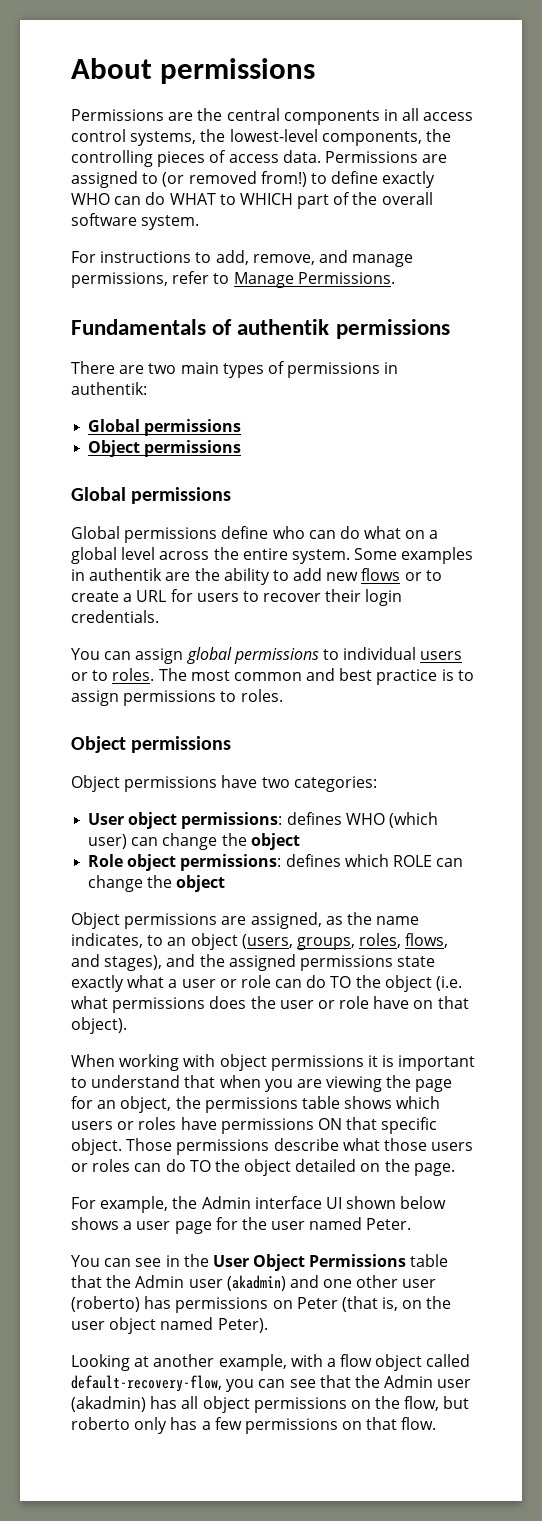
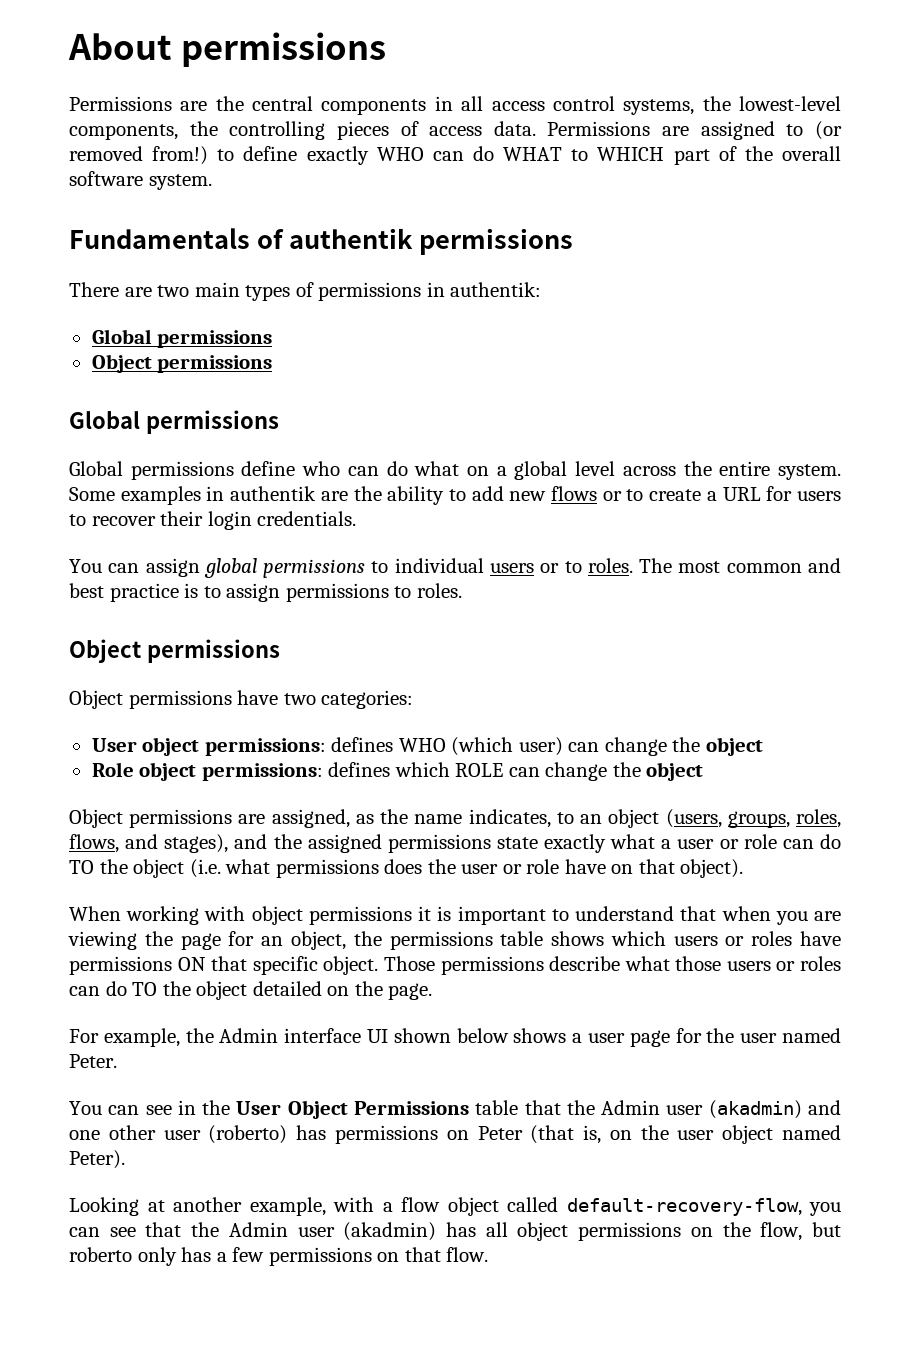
[71,250,414,267] [71,271,395,288] // For instructions to add, remove, and manage permissions, refer to Manage Permissions. -> (212, 182) none

